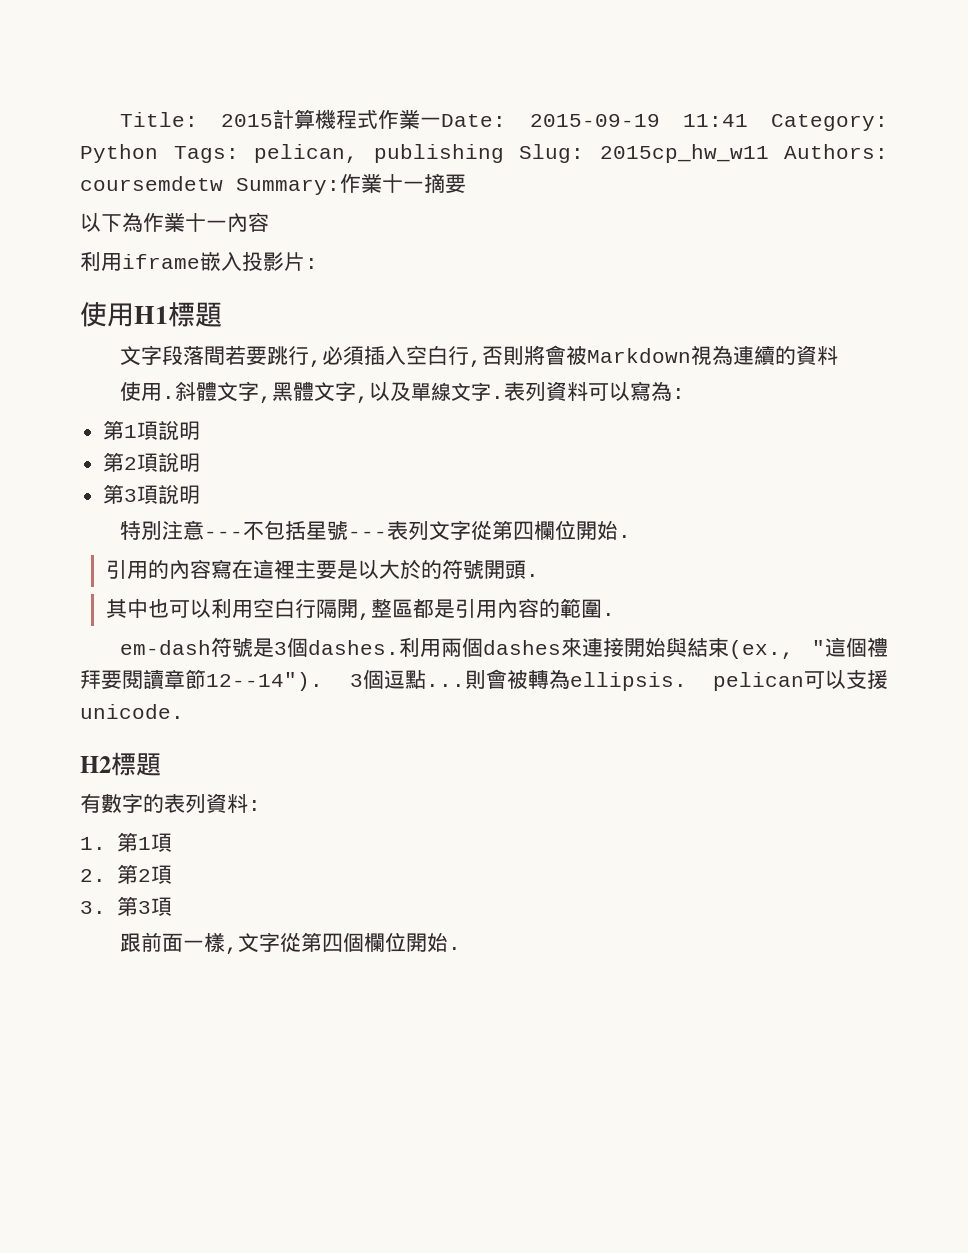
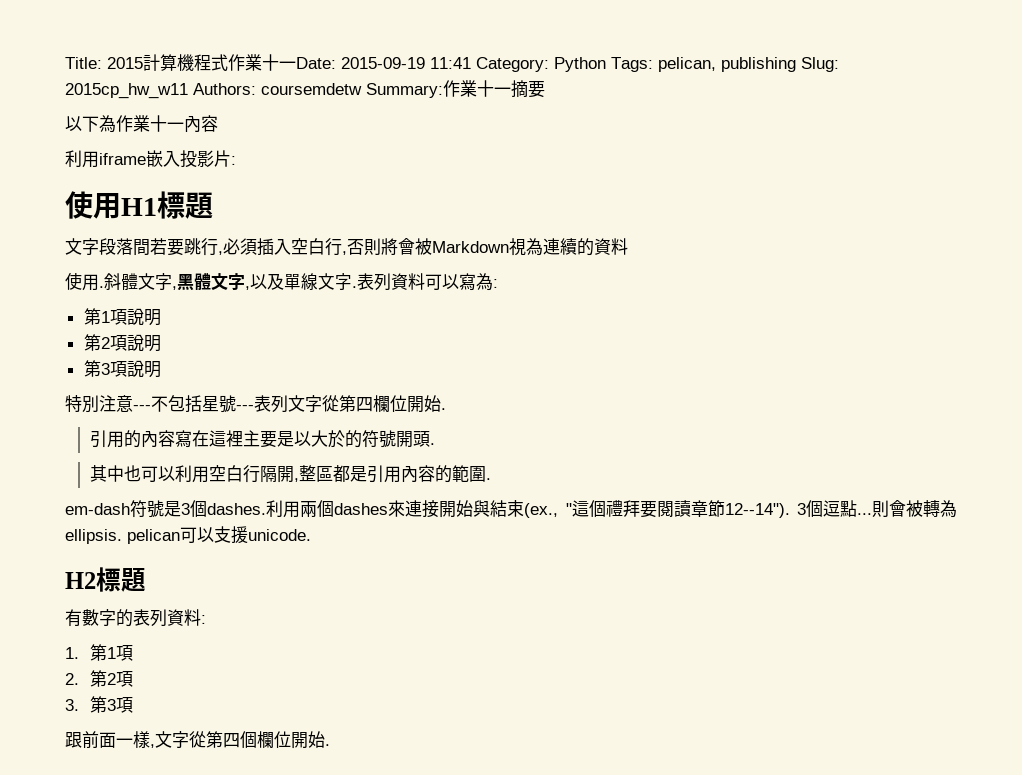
(421, 119) none -> [262,54,279,71] 十

